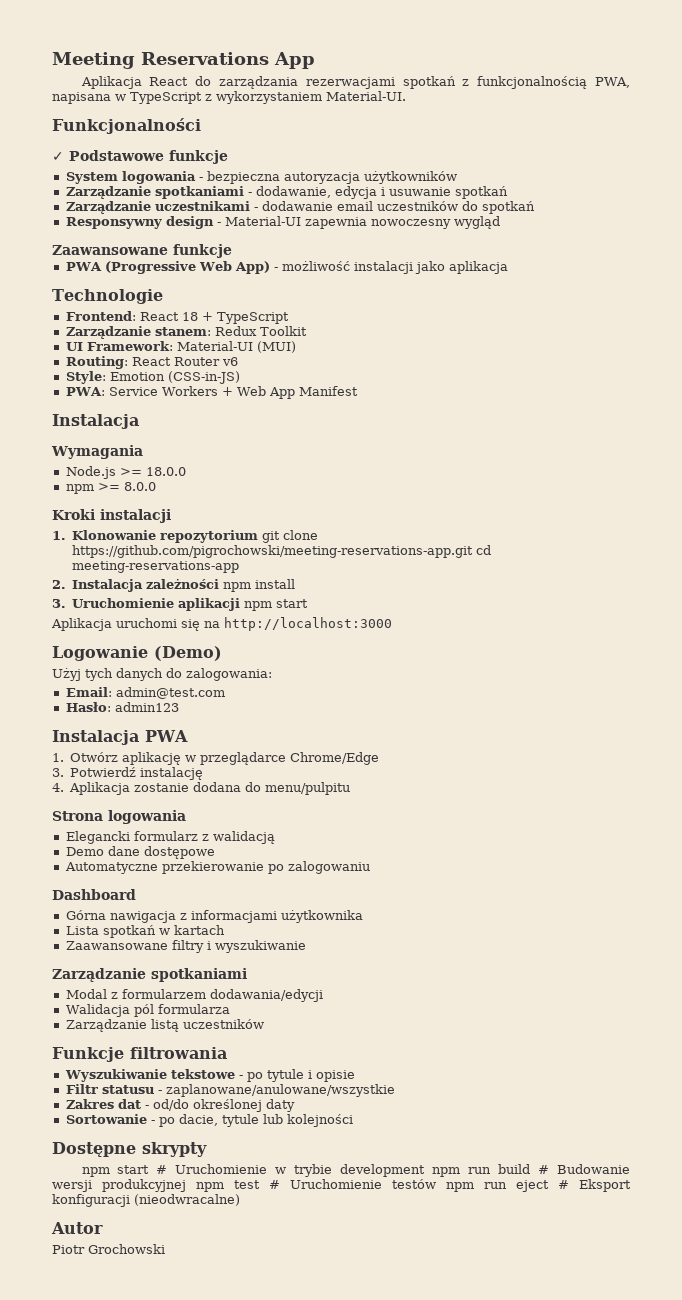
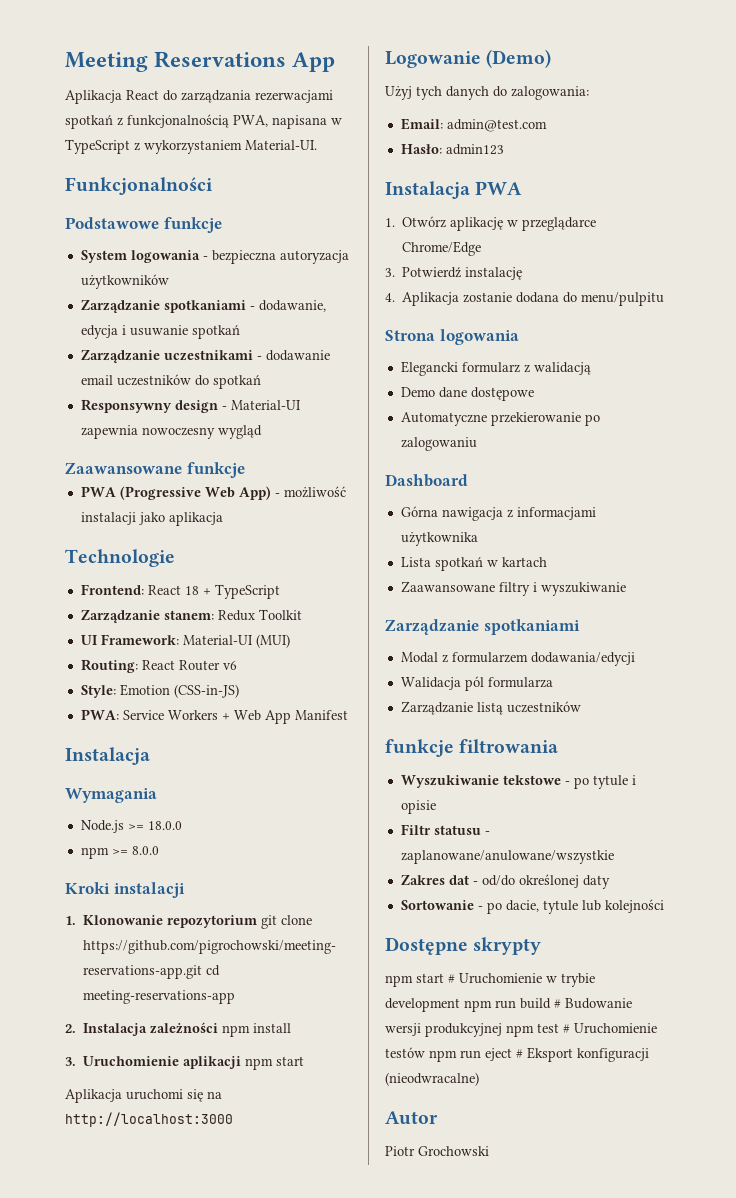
[52,152,64,161] ✓ -> (213, 186) none
[52,1047,124,1062] Funkcje -> [385,739,454,757] funkcje

